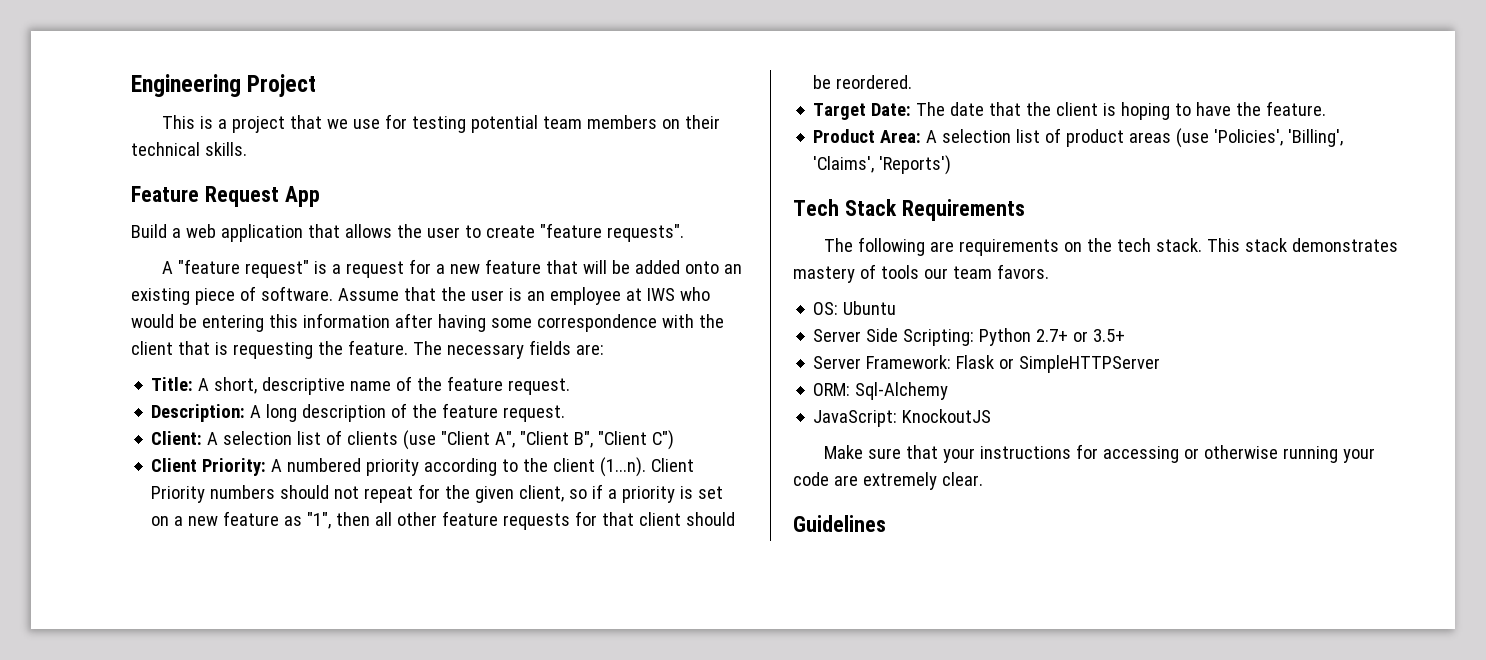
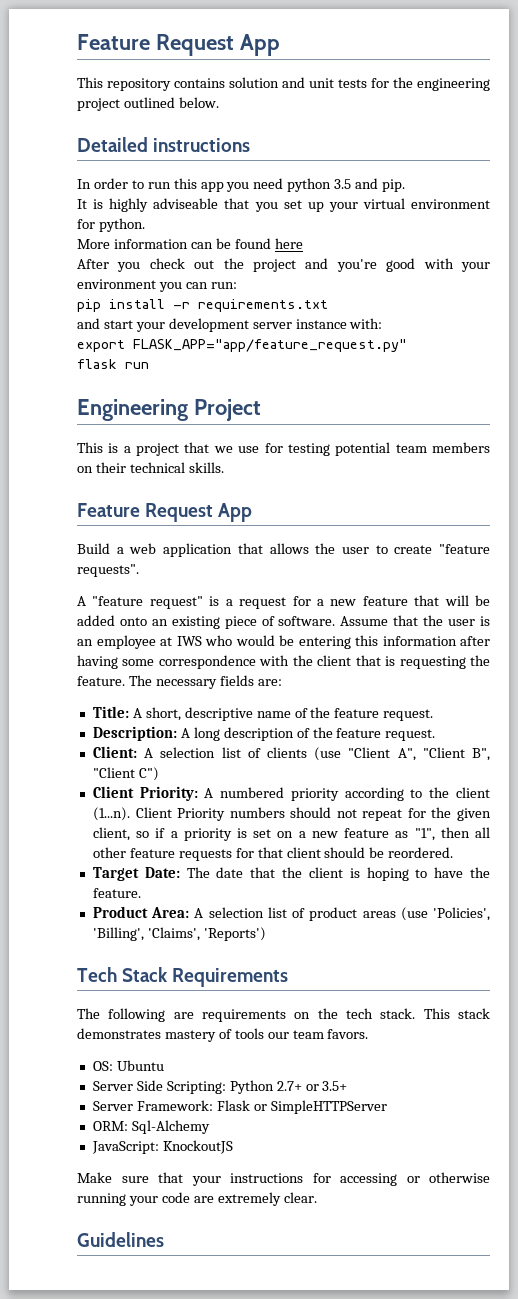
(131, 85) none -> [77,34,280,56] [77,77,490,91] [77,97,219,111] [77,137,251,152] [77,178,406,192] [77,198,490,212] [77,218,145,232] [77,238,303,249] [77,258,490,272] [77,279,237,292] [77,299,328,312] [77,318,383,332] [77,339,407,352] [77,359,149,369] Feature Request App // This repository contains solution and unit tests for the engineering project outlined below. // Detailed instructions // In order to run this app you need python 3.5 and pip. // It is highly adviseable that you set up your virtual environment for python. // More information can be found here // After you check out the project and you're good with your environment you can run: // pip install -r requirements.txt // and start your development server instance with: // export FLASK_APP="app/feature_request.py" // flask run //

